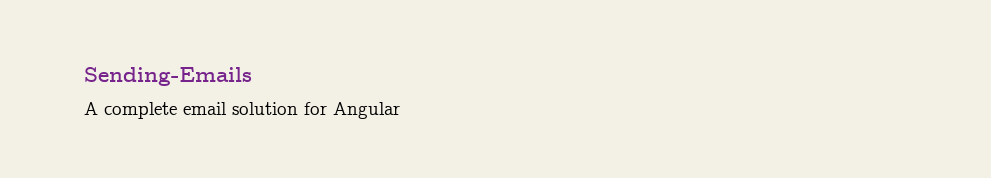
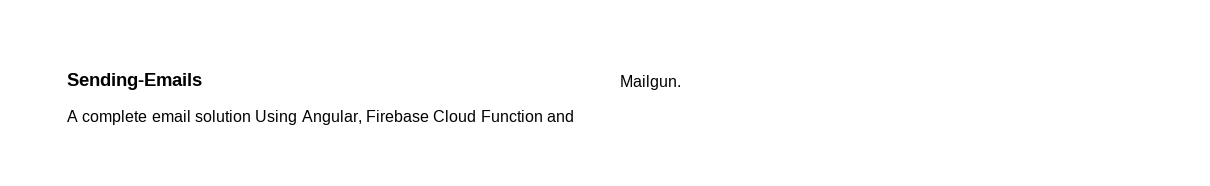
[304,102,400,119] for Angular -> [255,110,574,125] [620,75,681,90] Using Angular, Firebase Cloud Function and Mailgun.

